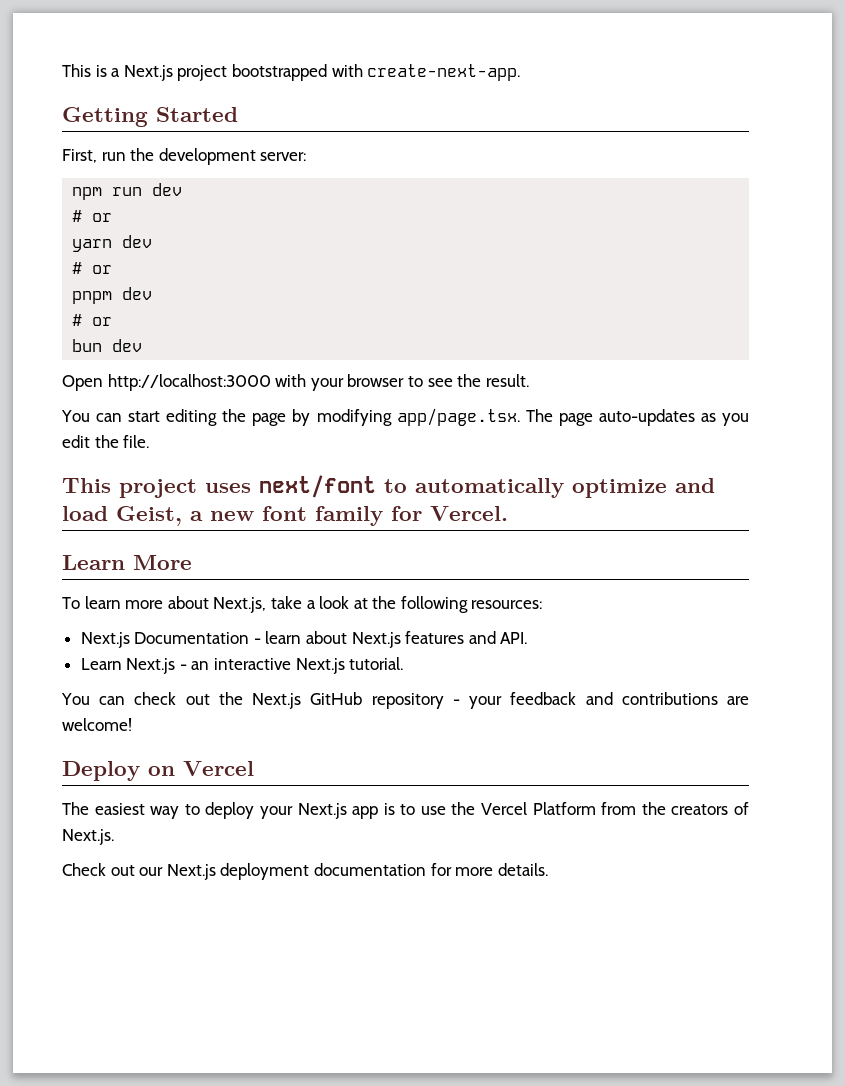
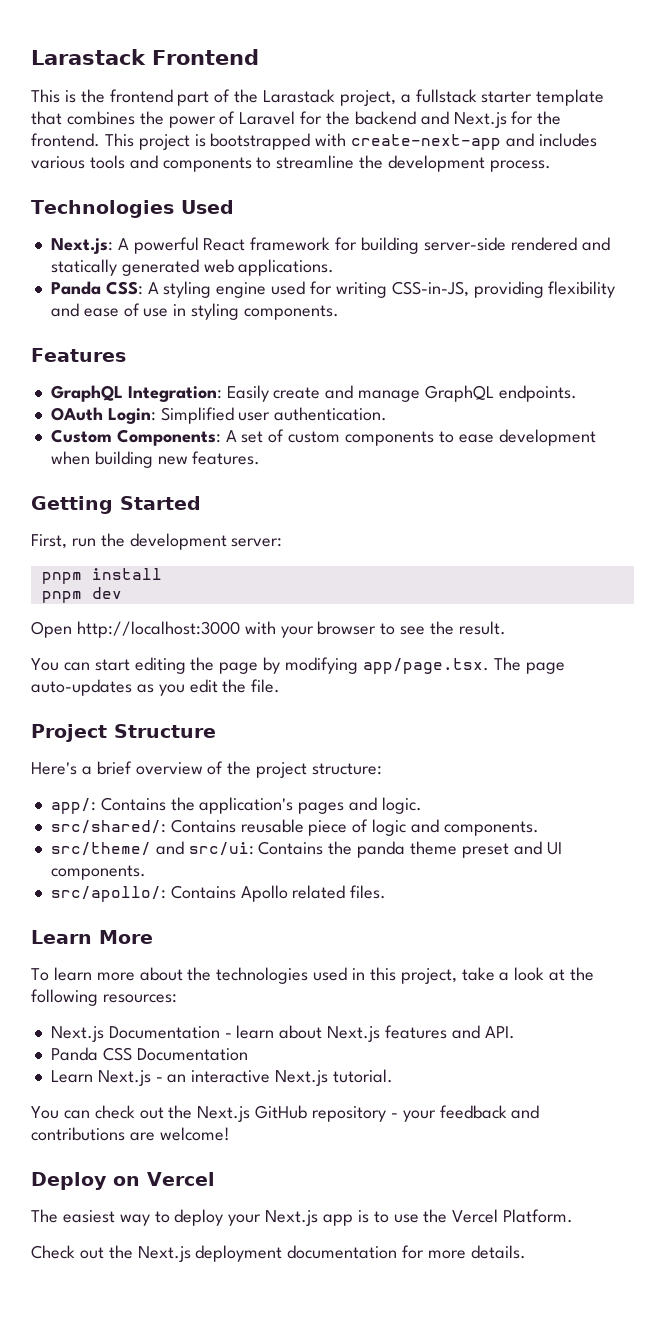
[62,64,521,81] This is a Next.js project bootstrapped with create-next-app. -> [31,49,259,65] [31,89,605,106] [31,111,562,128] [31,133,597,150] [31,155,551,172] [31,200,234,218] [50,237,610,254] [50,259,335,276] [50,281,616,298] [50,303,339,320] [31,348,126,362] [50,385,577,402] [50,407,388,424] [50,429,596,446] [50,451,261,468] Larastack Frontend // This is the frontend part of the Larastack project, a fullstack starter template that combines the power of Laravel for the backend and Next.js for the frontend. This project is bootstrapped with create-next-app and includes various tools and components to streamline the development process. // Technologies Used // Next.js: A powerful React framework for building server-side rendered and statically generated web applications. // Panda CSS: A styling engine used for writing CSS-in-JS, providing flexibility and ease of use in styling components. // Features // GraphQL Integration: Easily create and manage GraphQL endpoints. // OAuth Login: Simplified user authentication. // Custom Components: A set of custom components to ease development when building new features.
[72,183,183,200] [72,210,113,222] [72,235,153,252] [72,262,113,274] [72,287,153,304] [72,314,113,326] [72,339,103,352] npm run dev // # or // yarn dev // # or // pnpm dev // # or // bun -> [41,568,162,584] [41,591,82,603] pnpm install // pnpm
[62,475,715,498] [62,506,508,526] This project uses next/font to automatically optimize and load Geist, a new font family for Vercel. -> [31,724,216,742] [31,761,383,778] [50,797,422,814] [50,819,539,836] [50,841,562,858] [50,865,146,880] [50,885,387,902] Project Structure // Here's a brief overview of the project structure: // app/: Contains the application's pages and logic. // src/shared/: Contains reusable piece of logic and components. // src/theme/ and src/ui: Contains the panda theme preset and UI components. // src/apollo/: Contains Apollo related files.
[213,597,267,613] Next.js, -> [187,967,457,984] the technologies used in this project,
(528, 638) none -> [50,1047,248,1061] // Panda CSS Documentation
[532,802,749,815] [62,829,114,845] Platform from the creators of Next.js. -> [503,1209,574,1223] Platform.
[139,867,164,876] our -> [108,1245,133,1259] the

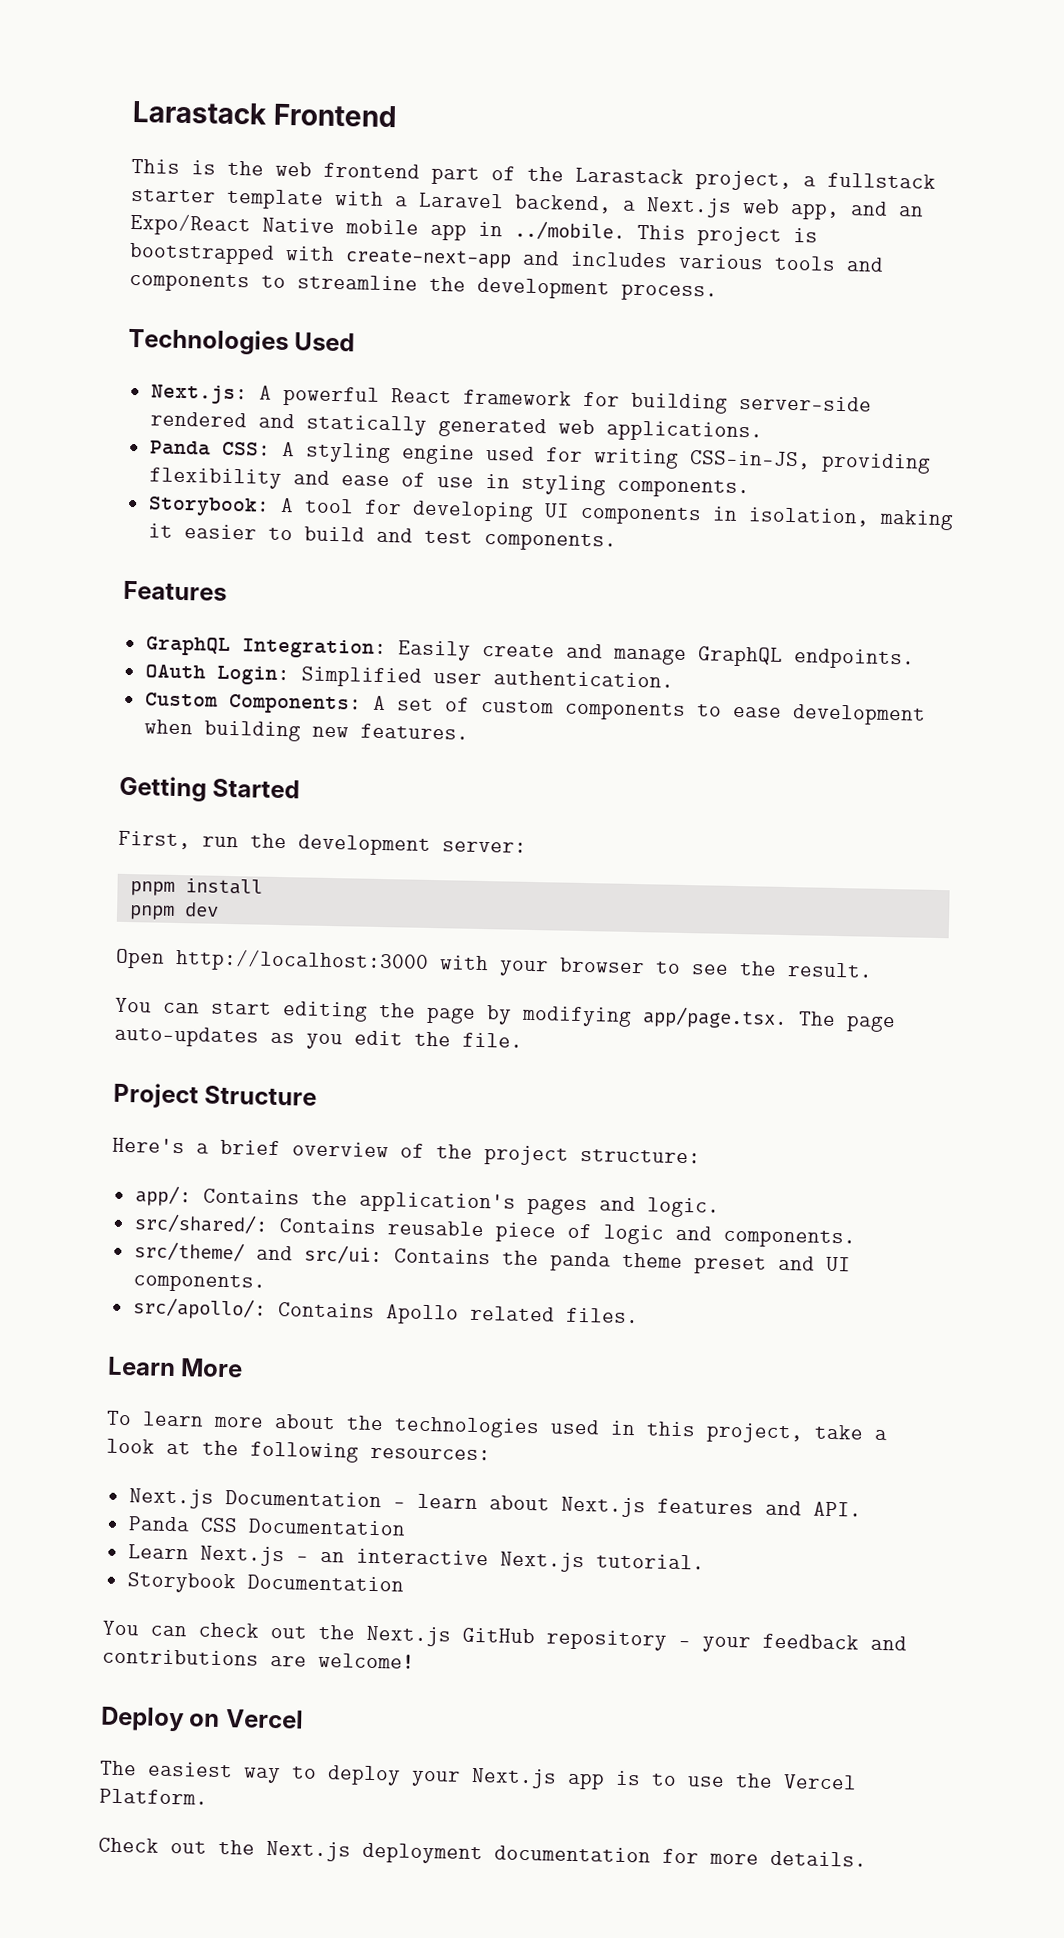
(105, 96) none -> [275,161,312,177] web
[31,111,562,128] [31,133,100,147] that combines the power of Laravel for the backend and Next.js for the frontend. -> [335,190,924,220] [130,212,626,241] with a Laravel backend, a Next.js web app, and an Expo/React Native mobile app in ../mobile.
(339, 312) none -> [147,496,954,531] [147,523,617,552] // Storybook: A tool for developing UI components in isolation, making it easier to build and test components.
(393, 1076) none -> [126,1572,404,1594] // Storybook Documentation

